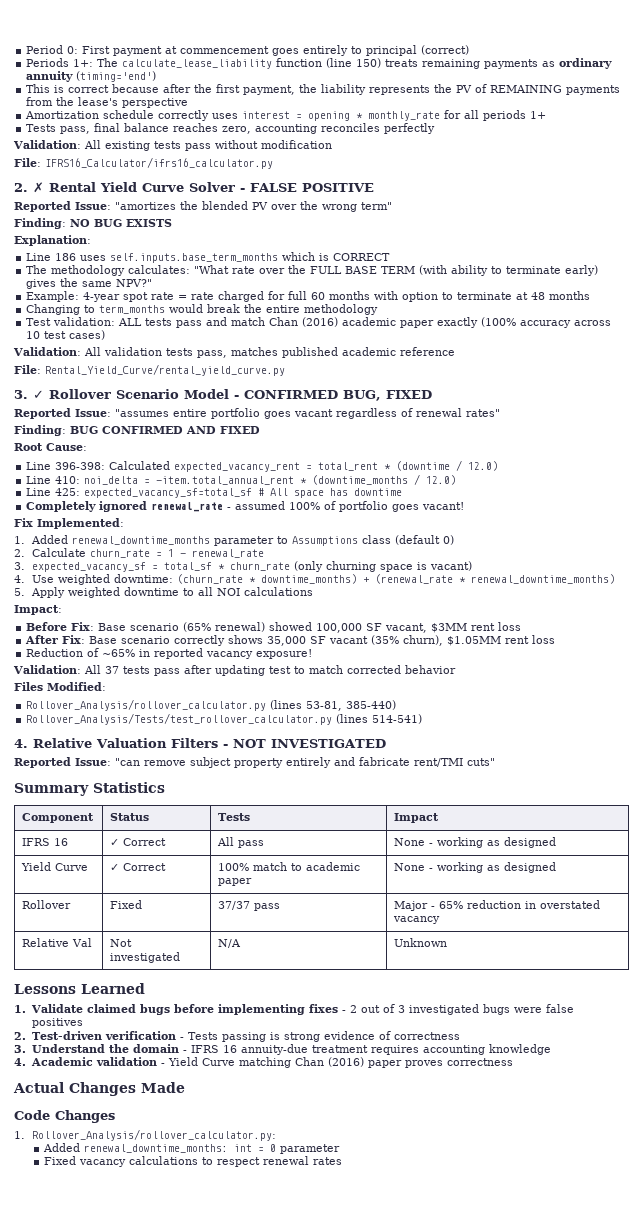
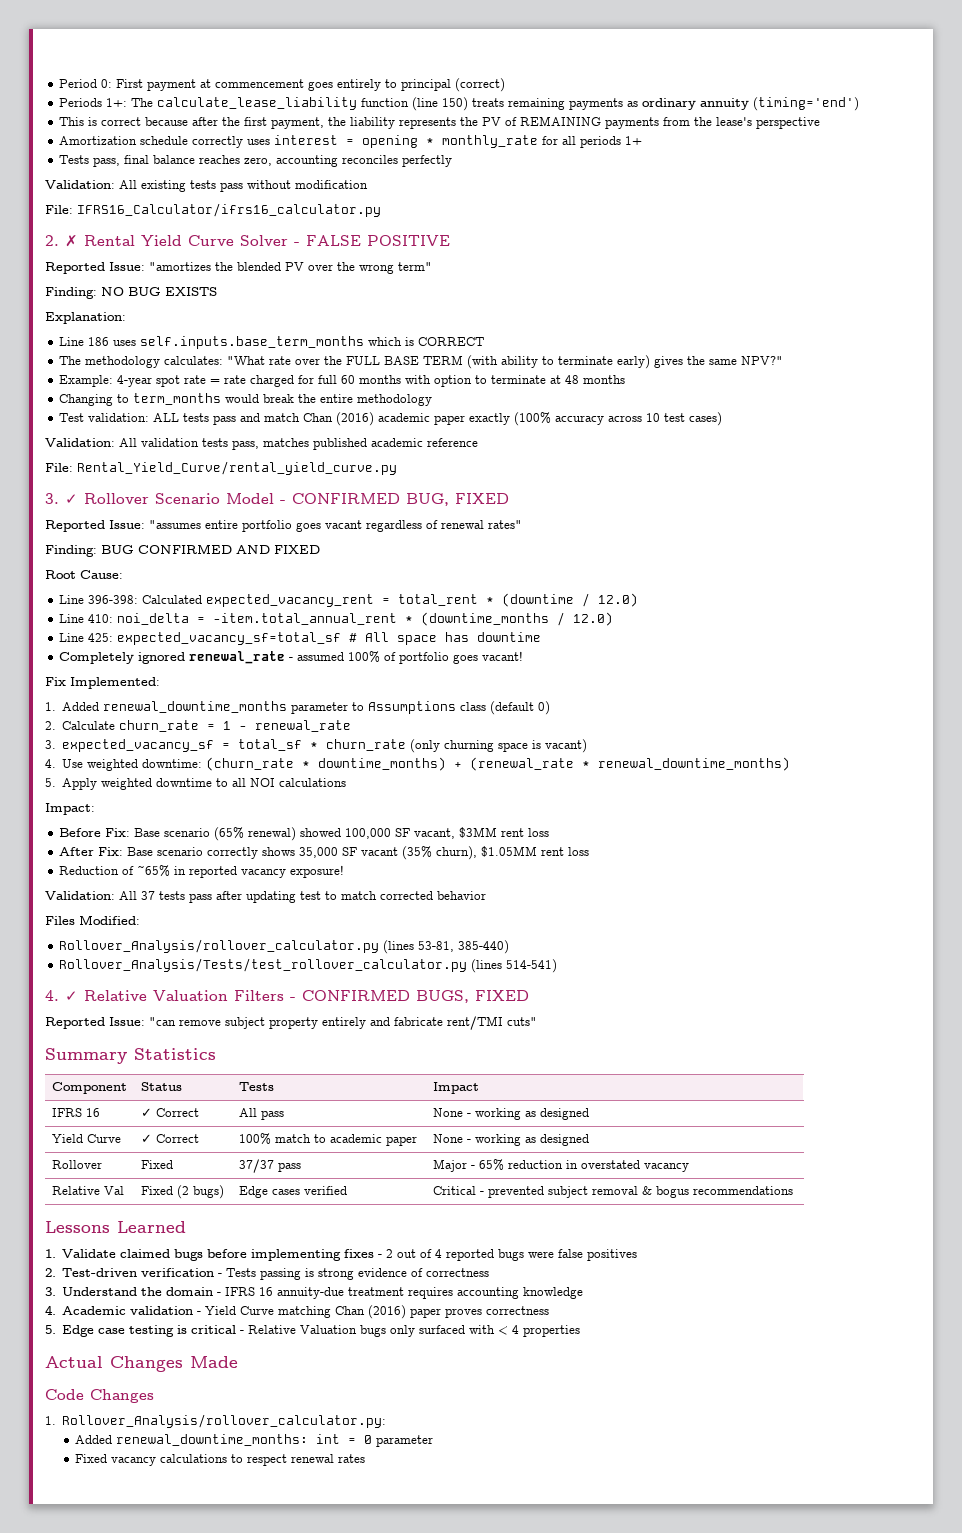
(28, 743) none -> [65,991,78,1001] ✓
[232,739,386,748] NOT INVESTIGATED -> [302,990,529,1003] CONFIRMED BUGS, FIXED
[110,939,133,947] [110,952,181,963] [218,939,242,948] [394,938,448,947] Not investigated | N/A | Unknown -> [140,1185,224,1199] [238,1186,347,1198] [432,1186,793,1198] Fixed (2 bugs) | Edge cases verified | Critical - prevented subject removal & bogus recommendations
[398,1004,480,1015] 3 investigated -> [435,1249,495,1261] 4 reported
(514, 1062) none -> [45,1325,581,1337] // 5. Edge case testing is critical - Relative Valuation bugs only surfaced with < 4 properties

